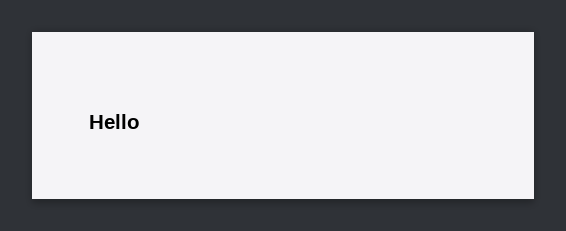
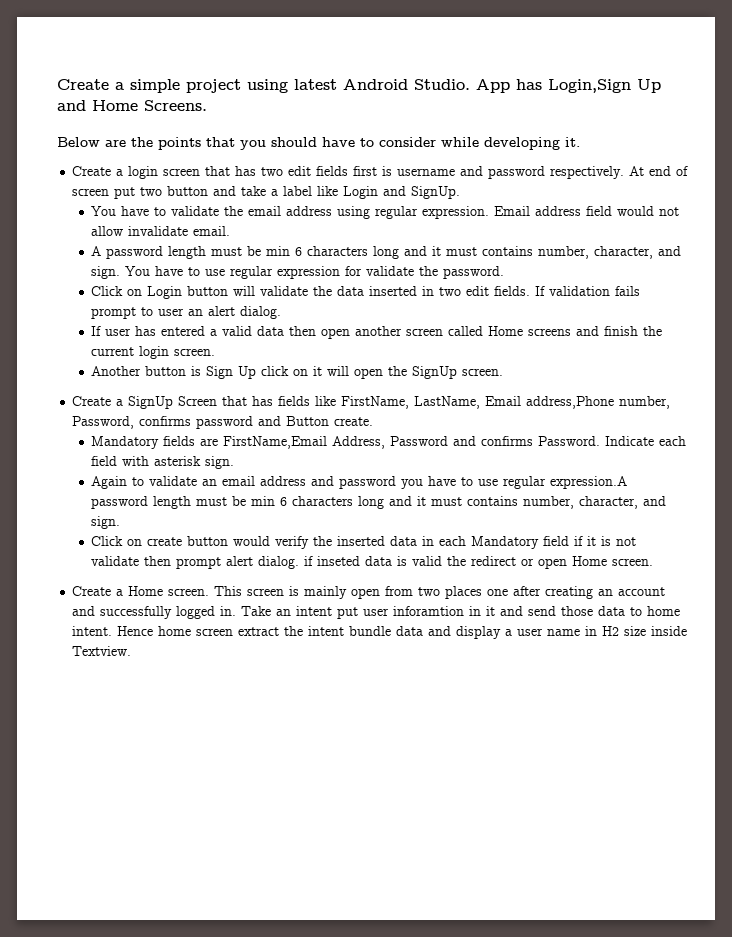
[89,114,140,129] Hello -> [57,79,661,93] [57,100,207,111] [57,137,580,150] [72,166,689,179] [72,186,461,199] [91,206,680,219] [91,226,231,236] [91,246,682,259] [91,266,505,279] [91,286,641,299] [91,306,282,319] [91,326,663,339] [91,346,216,359] [91,366,504,379] [72,396,671,409] [72,416,374,429] [91,436,687,449] [91,456,235,469] [91,476,628,489] [91,496,667,509] [91,516,121,529] [91,536,637,549] [91,556,654,569] [72,586,666,599] [72,606,681,619] [72,626,688,639] [72,646,132,656] Create a simple project using latest Android Studio. App has Login,Sign Up and Home Screens. // Below are the points that you should have to consider while developing it. // Create a login screen that has two edit fields first is username and password respectively. At end of screen put two button and take a label like Login and SignUp. // You have to validate the email address using regular expression. Email address field would not allow invalidate email. // A password length must be min 6 characters long and it must contains number, character, and sign. You have to use regular expression for validate the password. // Click on Login button will validate the data inserted in two edit fields. If validation fails prompt to user an alert dialog. // If user has entered a valid data then open another screen called Home screens and finish the current login screen. // Another button is Sign Up click on it will open the SignUp screen. // Create a SignUp Screen that has fields like FirstName, LastName, Email address,Phone number, Password, confirms password and Button create. // Mandatory fields are FirstName,Email Address, Password and confirms Password. Indicate each field with asterisk sign. // Again to validate an email address and password you have to use regular expression.A password length must be min 6 characters long and it must contains number, character, and sign. // Click on create button would verify the inserted data in each Mandatory field if it is not validate then prompt alert dialog. if inseted data is valid the redirect or open Home screen. // Create a Home screen. This screen is mainly open from two places one after creating an account and successfully logged in. Take an intent put user inforamtion in it and send those data to home intent. Hence home screen extract the intent bundle data and display a user name in H2 size inside Textview.

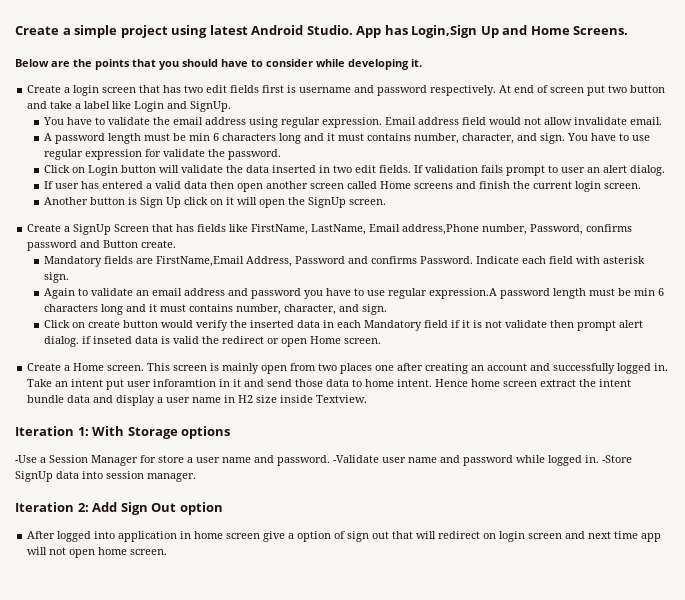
(132, 651) none -> [15,426,231,439] [15,455,632,466] [15,471,196,482] [15,502,223,515] [27,531,662,542] [27,547,168,558] // Iteration 1: With Storage options // -Use a Session Manager for store a user name and password. -Validate user name and password while logged in. -Store SignUp data into session manager. // Iteration 2: Add Sign Out option // After logged into application in home screen give a option of sign out that will redirect on login screen and next time app will not open home screen.

